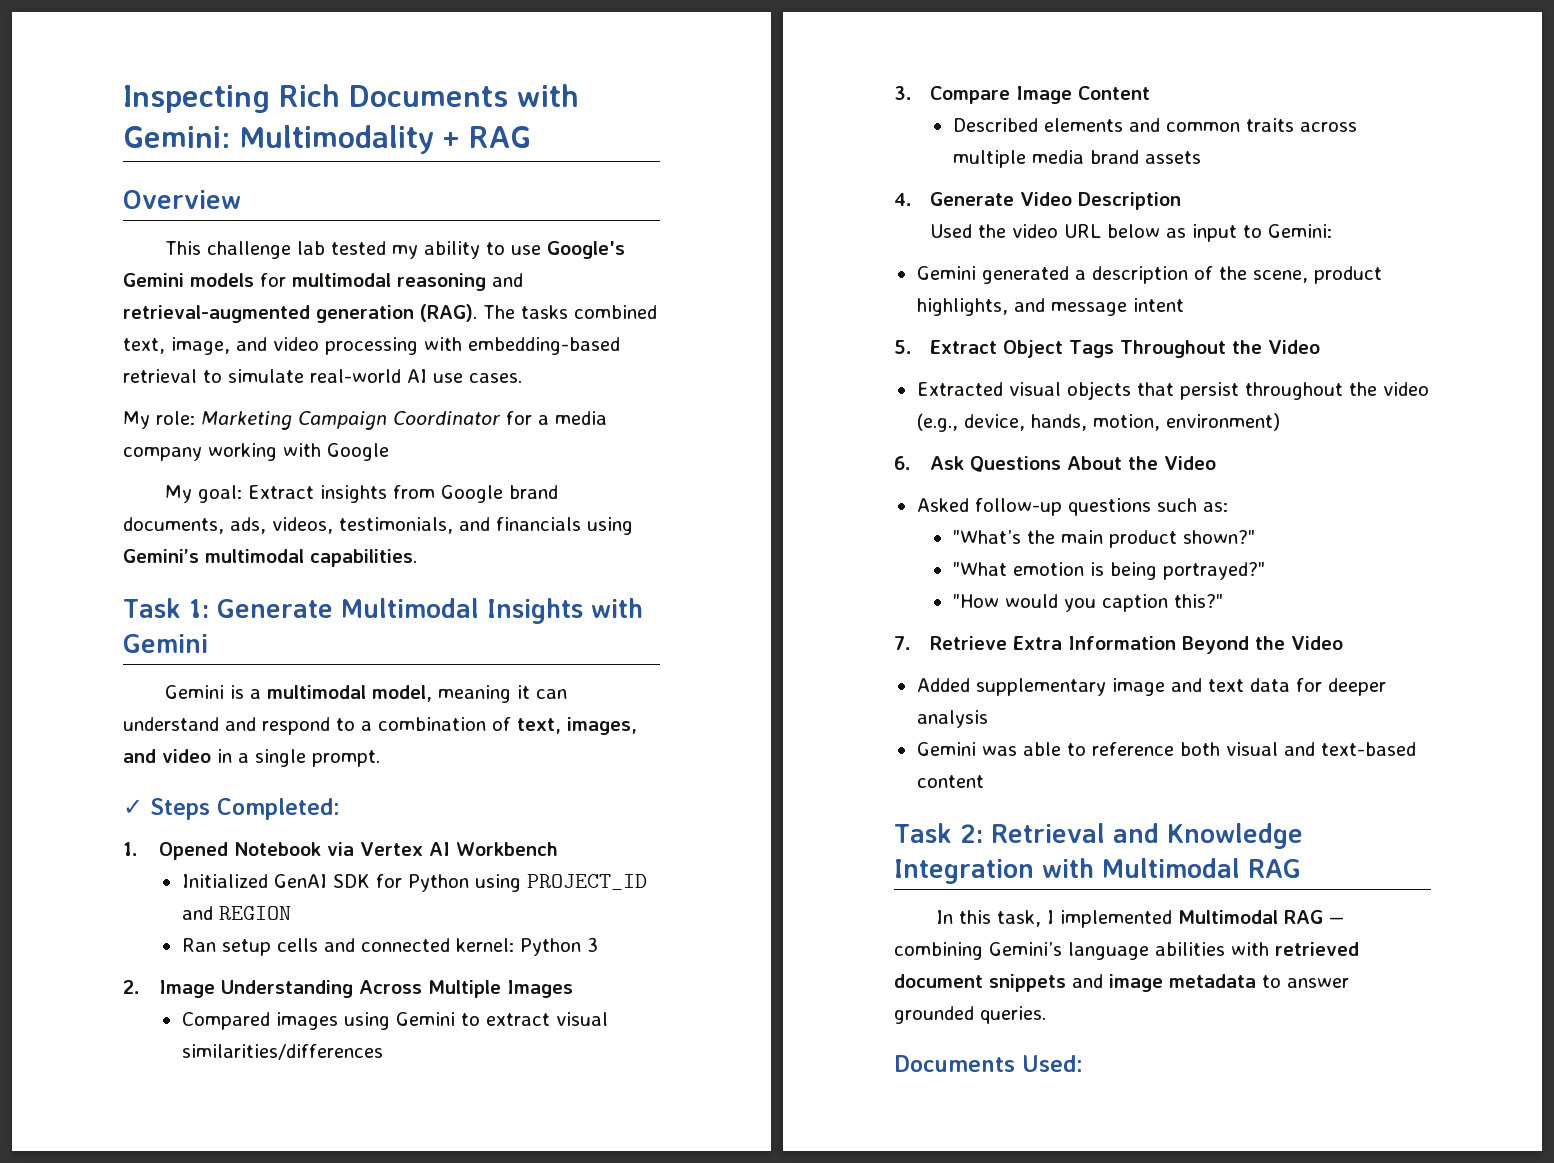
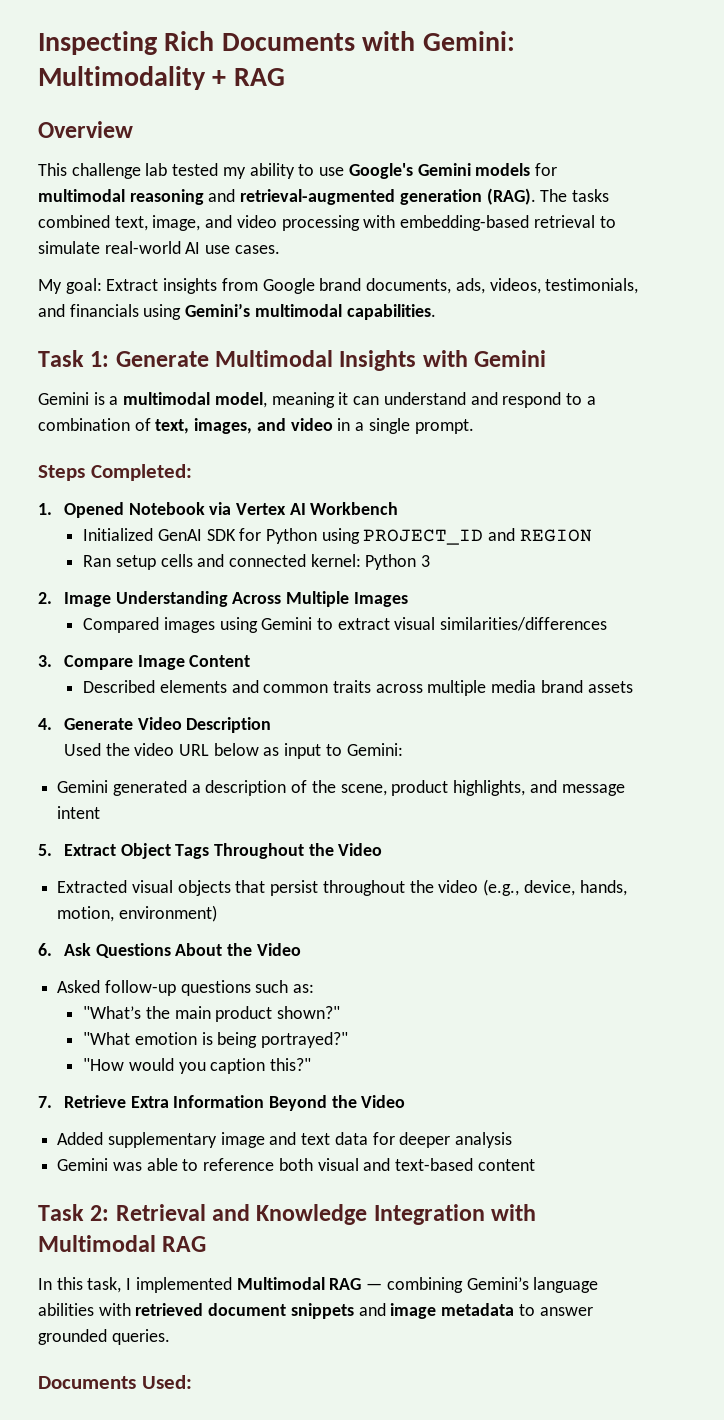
[123,411,607,430] [123,443,389,461] // My role: Marketing Campaign Coordinator for a media company working with Google -> (280, 249) none
[123,799,143,815] ✓ -> (474, 426) none

